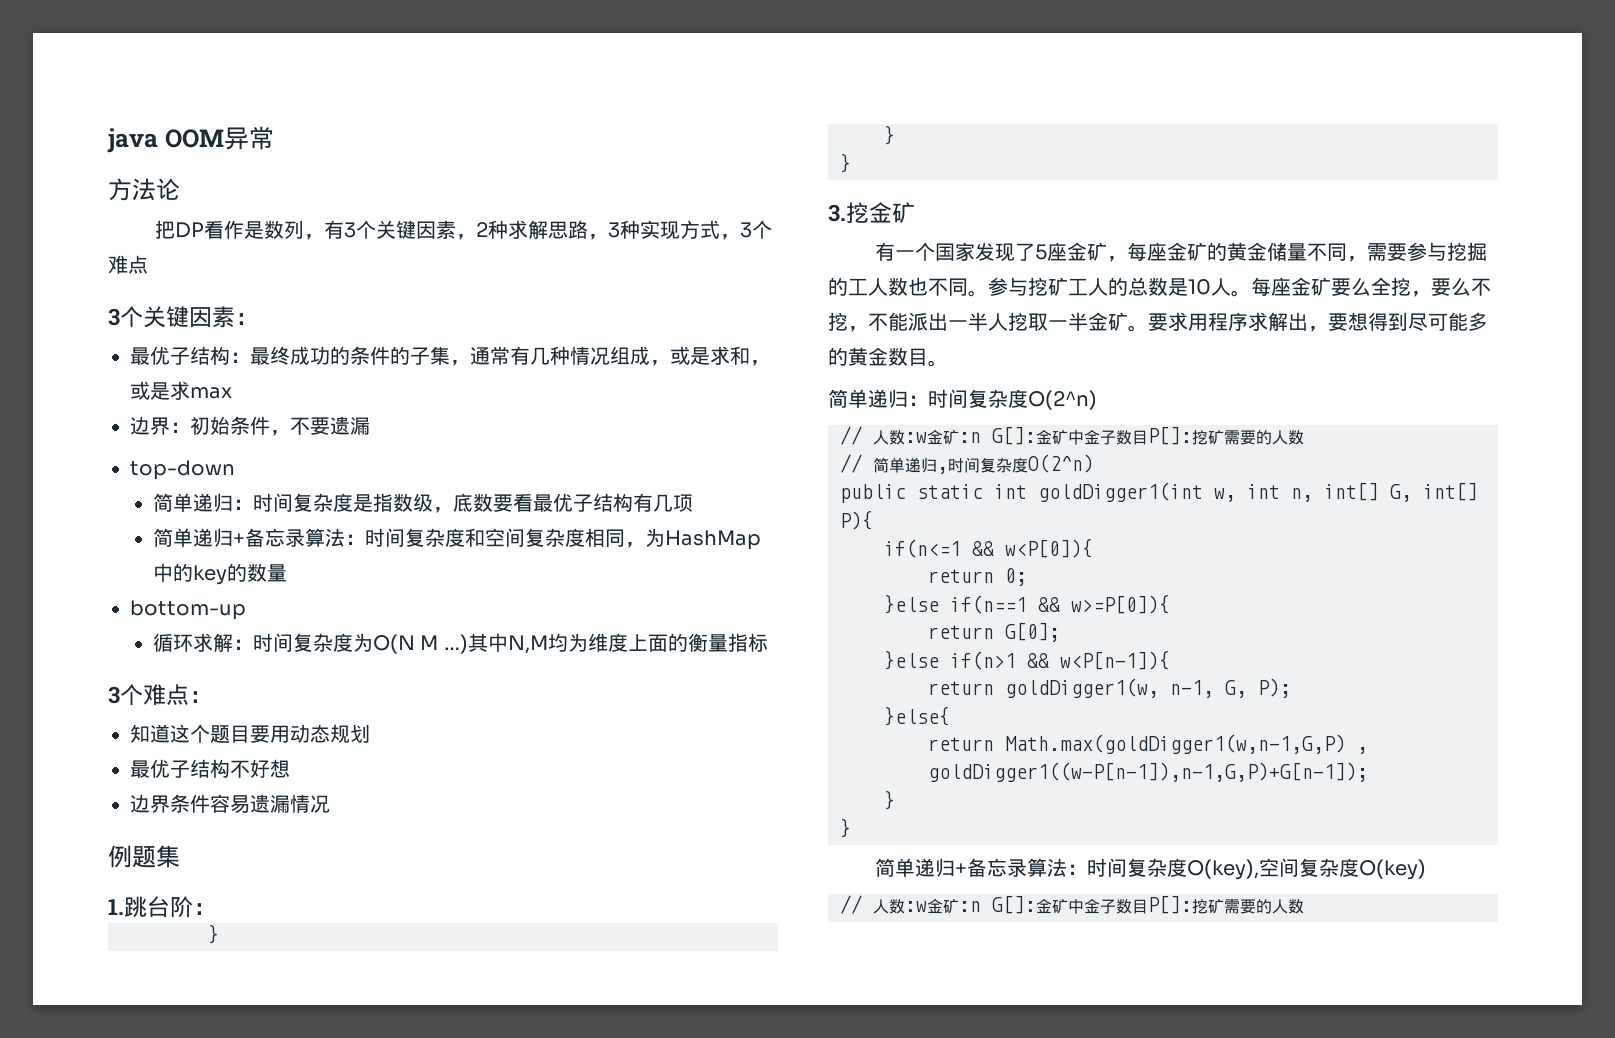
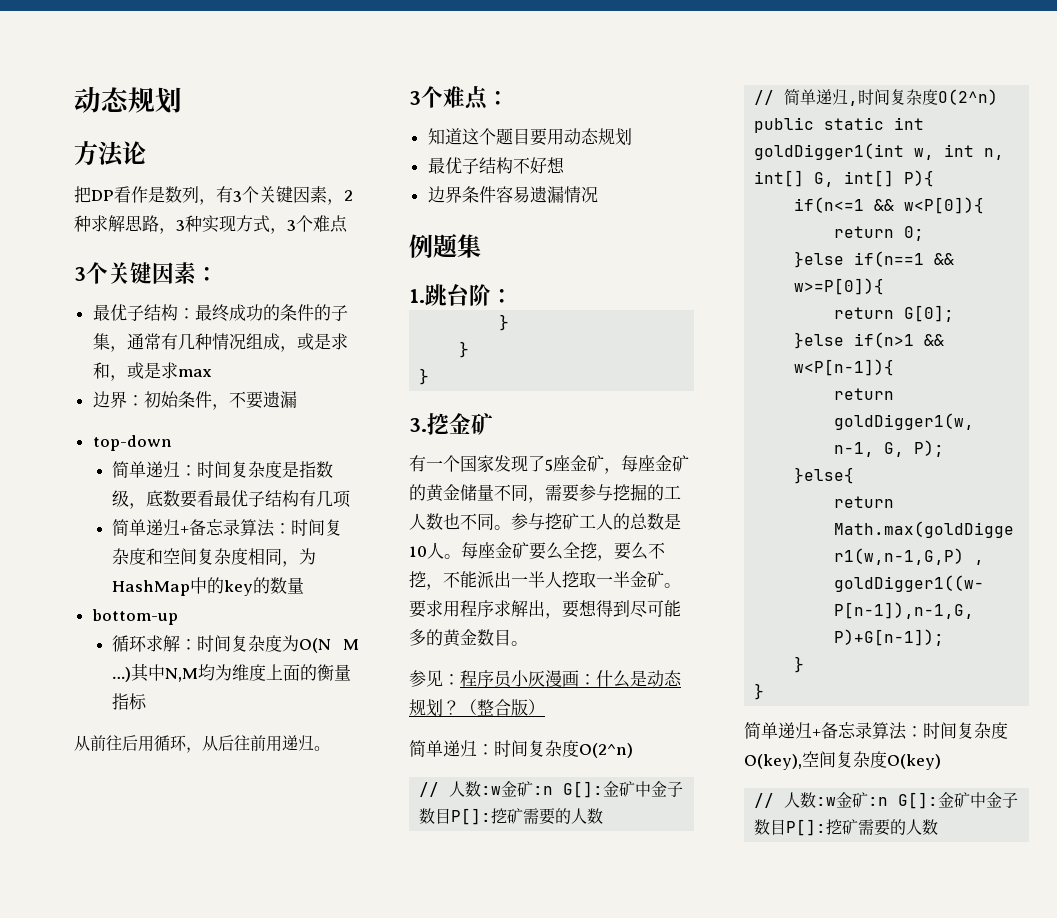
[107,126,274,153] java OOM异常 -> [74,86,182,114] 动态规划
(768, 642) none -> [74,735,330,753] // 从前往后用循环，从后往前用递归。
(948, 363) none -> [409,670,682,688] [409,699,545,717] // 参见：程序员小灰漫画：什么是动态规划？（整合版）

